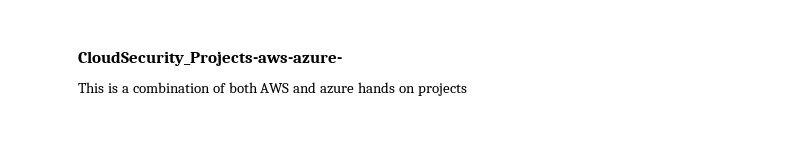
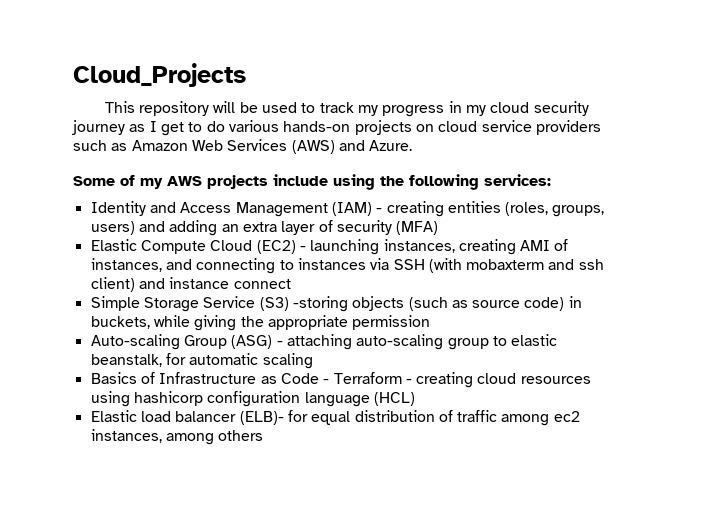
[78,51,342,66] CloudSecurity_Projects-aws-azure- -> [73,63,246,87] Cloud_Projects
[107,82,468,96] is a combination of both AWS and azure hands on projects -> [139,101,589,117] [72,120,601,136] [73,139,413,154] [73,174,551,190] [90,201,605,217] [90,220,439,236] [90,239,569,255] [90,258,604,274] [90,277,291,292] [90,296,582,312] [90,315,431,331] [90,334,558,350] [90,353,313,369] [90,372,591,388] [90,391,415,407] [90,410,580,426] [90,429,264,445] repository will be used to track my progress in my cloud security journey as I get to do various hands-on projects on cloud service providers such as Amazon Web Services (AWS) and Azure. // Some of my AWS projects include using the following services: // Identity and Access Management (IAM) - creating entities (roles, groups, users) and adding an extra layer of security (MFA) // Elastic Compute Cloud (EC2) - launching instances, creating AMI of instances, and connecting to instances via SSH (with mobaxterm and ssh client) and instance connect // Simple Storage Service (S3) -storing objects (such as source code) in buckets, while giving the appropriate permission // Auto-scaling Group (ASG) - attaching auto-scaling group to elastic beanstalk, for automatic scaling // Basics of Infrastructure as Code - Terraform - creating cloud resources using hashicorp configuration language (HCL) // Elastic load balancer (ELB)- for equal distribution of traffic among ec2 instances, among others

